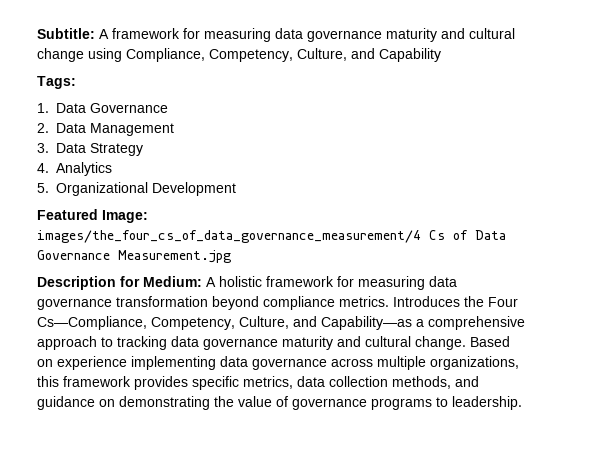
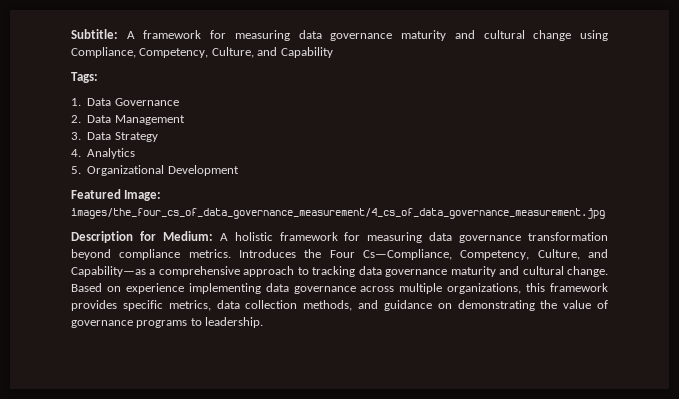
[37,230,506,243] [37,250,231,263] images/the_four_cs_of_data_governance_measurement/4 Cs of Data Governance Measurement.jpg -> [71,208,605,219] images/the_four_cs_of_data_governance_measurement/4_cs_of_data_governance_measurement.jpg

